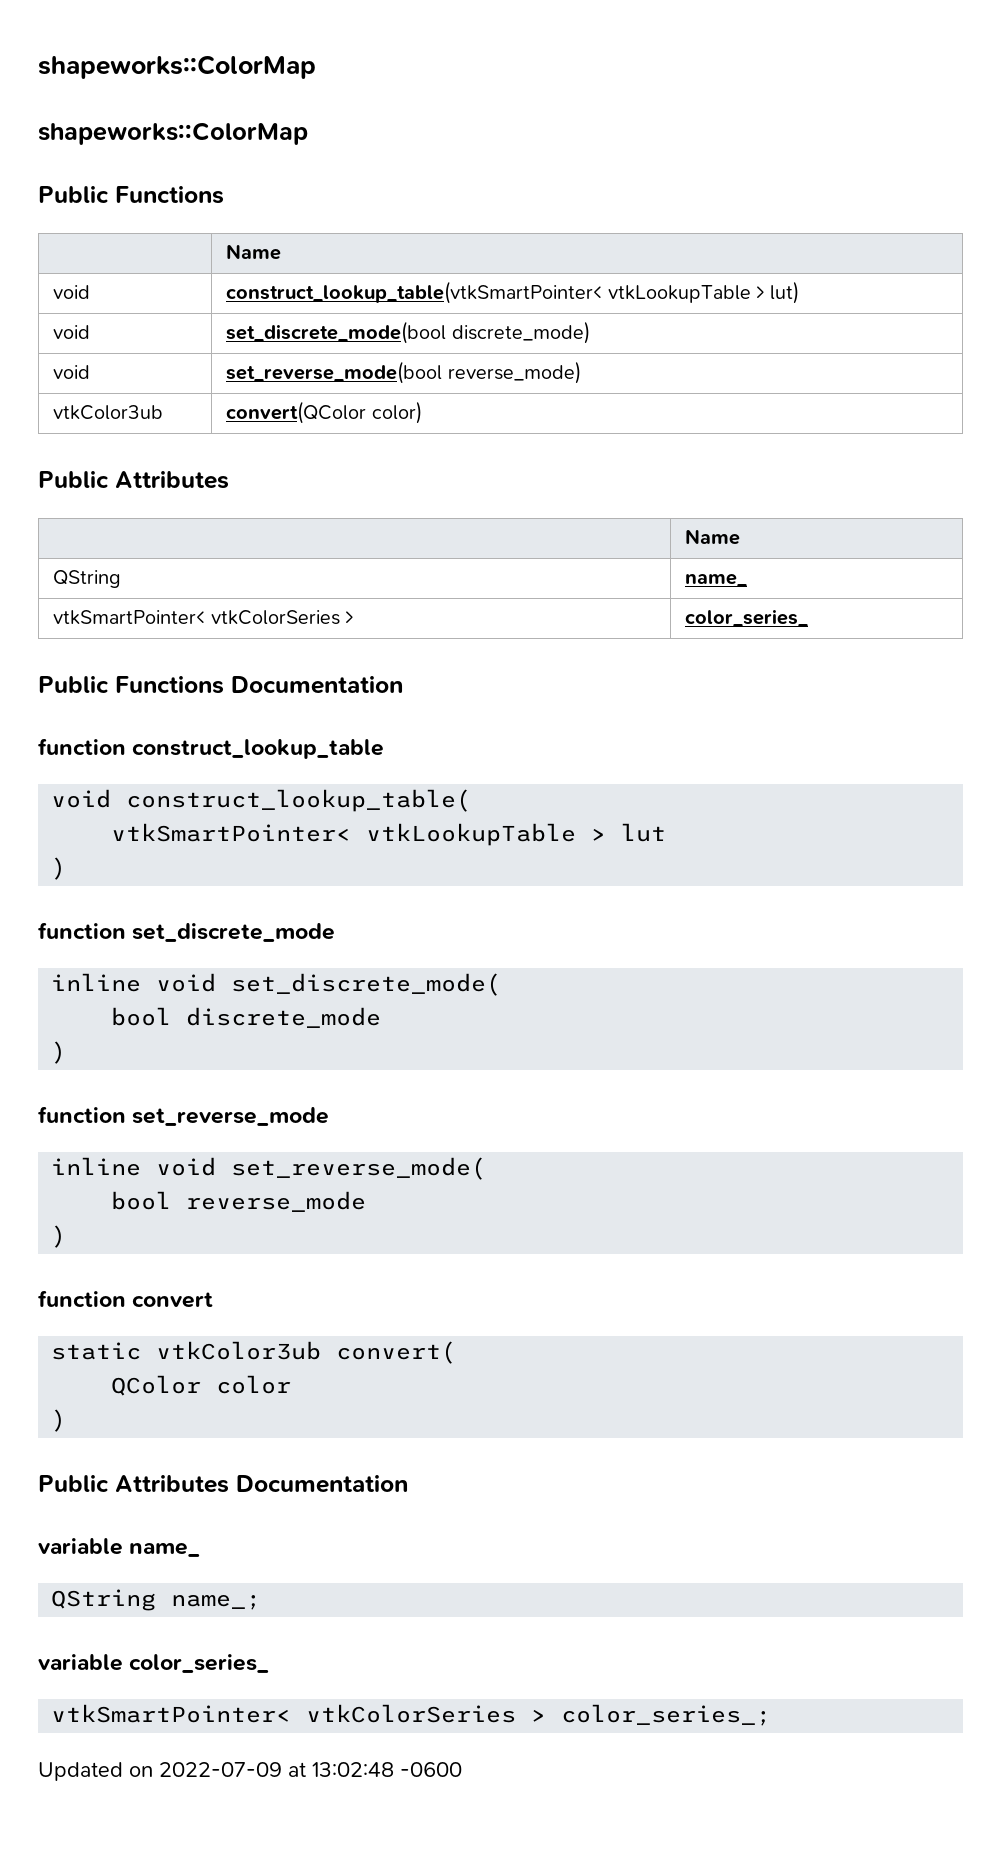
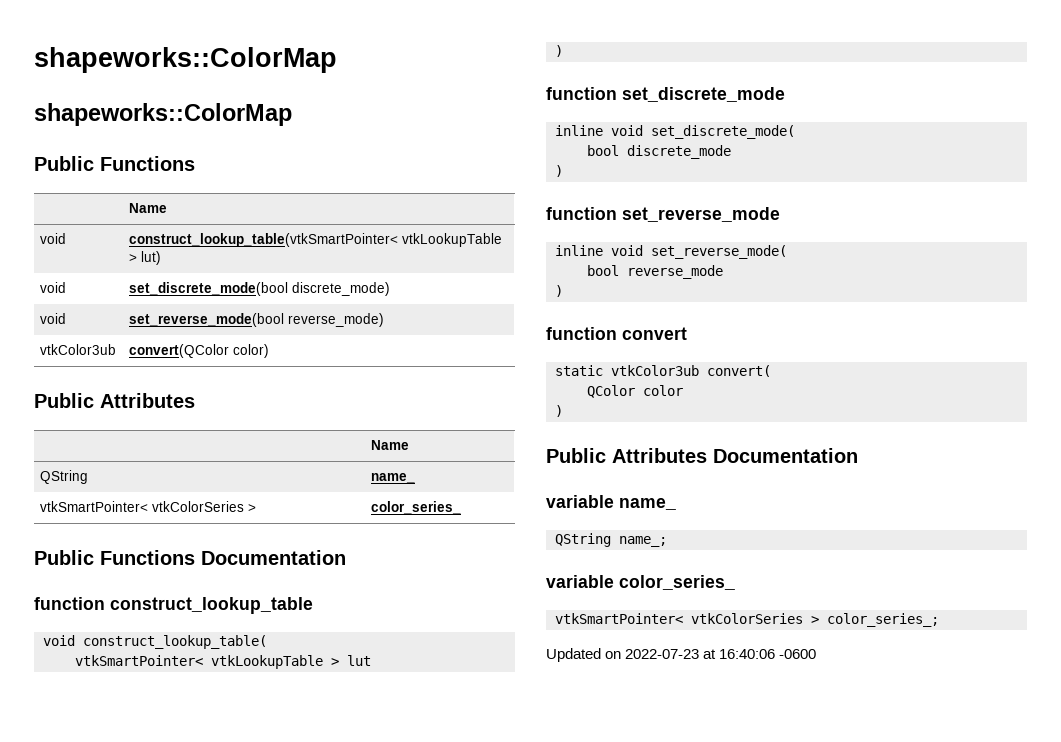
[159,1762,394,1777] 2022-07-09 at 13:02:48 -> [625,649,776,659] 2022-07-23 at 16:40:06

